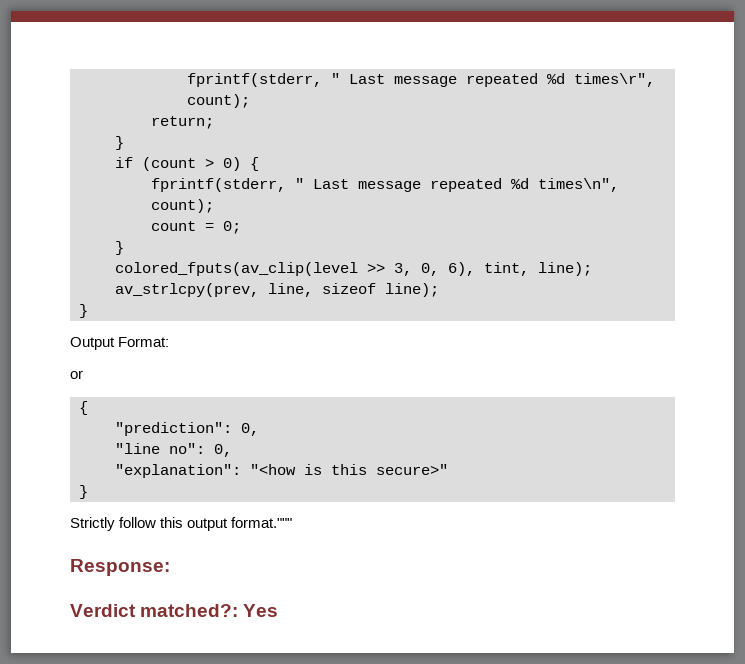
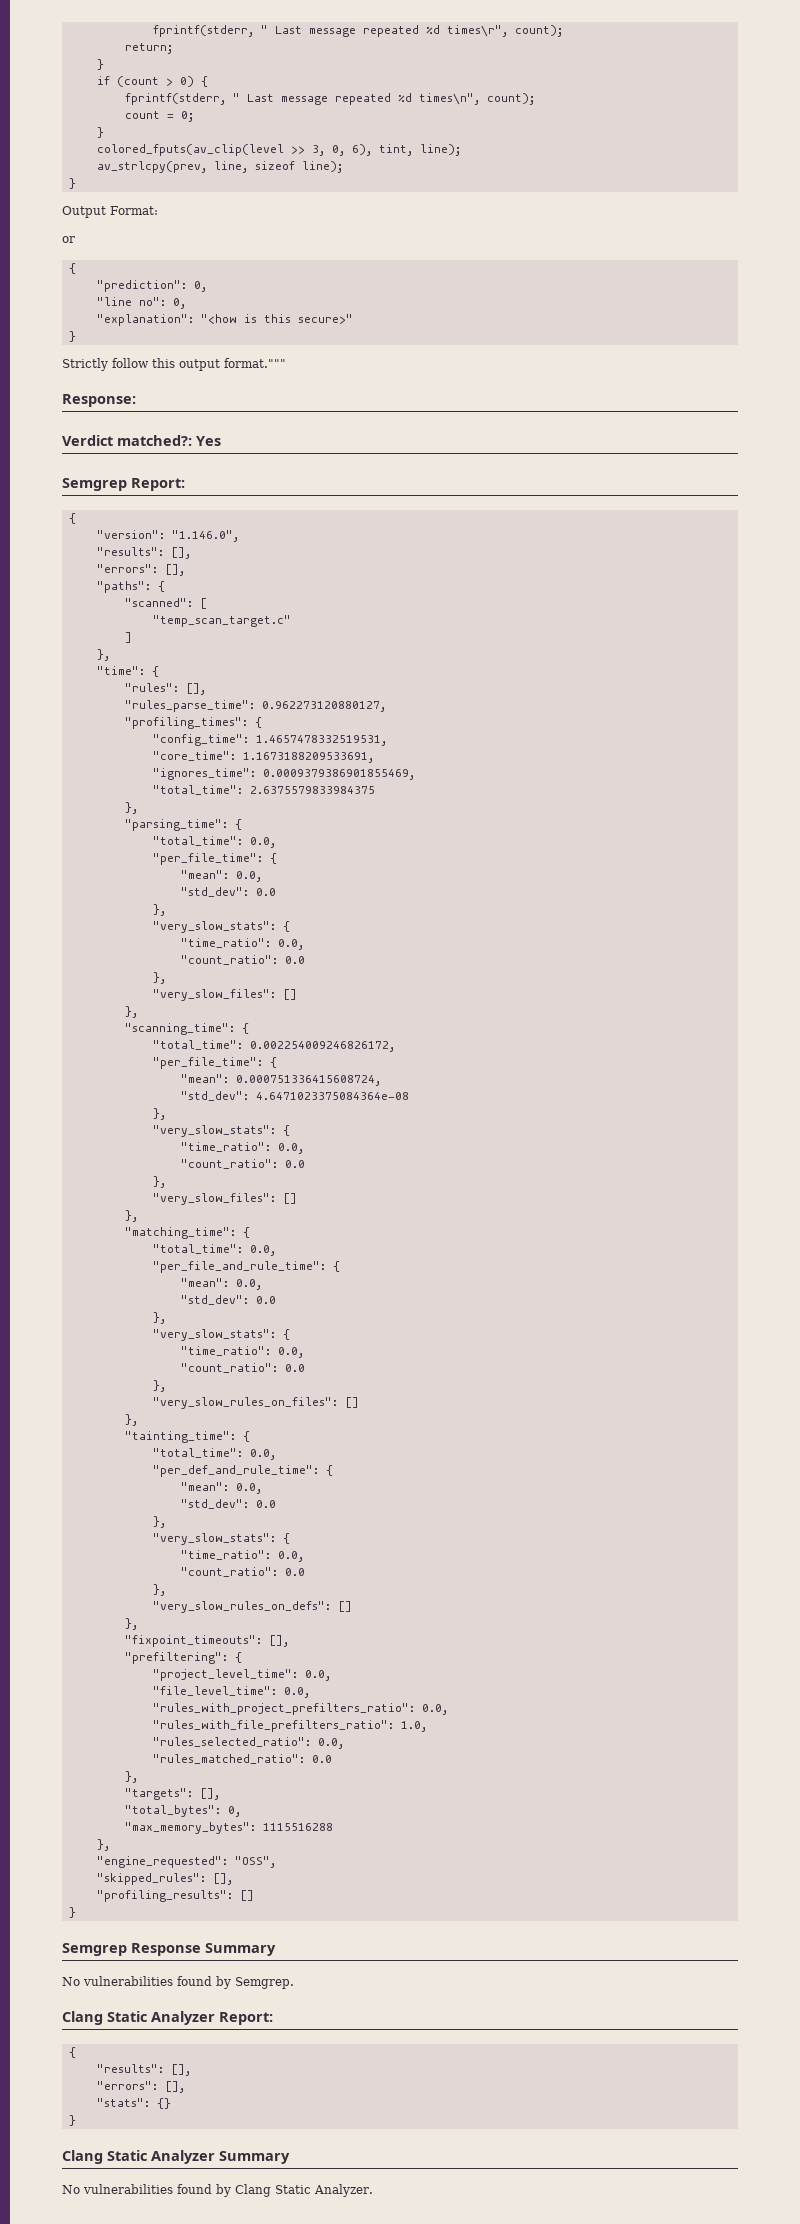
(279, 610) none -> [62,478,185,491] [68,513,76,524] [96,530,239,542] [96,547,191,559] [96,564,185,576] [96,581,165,593] [124,598,207,609] [152,615,291,627] [124,632,132,643] [96,649,110,661] [96,666,159,677] [124,683,206,695] [124,700,386,712] [124,717,262,729] [152,734,387,746] [152,751,374,763] [152,768,415,780] [152,785,375,795] [124,802,138,814] [124,819,242,831] [152,836,276,848] [152,853,277,865] [180,870,262,882] [180,887,276,897] [152,904,166,916] [152,921,290,933] [180,938,304,950] [180,955,305,965] [152,972,166,984] [152,989,297,1001] [124,1006,138,1018] [124,1023,249,1035] [152,1040,395,1052] [152,1057,277,1069] [180,1074,381,1086] [180,1091,409,1101] [152,1108,166,1120] [152,1125,290,1137] [180,1142,304,1154] [180,1159,305,1169] [152,1176,166,1188] [152,1193,297,1205] [124,1210,138,1222] [124,1227,250,1239] [152,1244,276,1256] [152,1261,340,1273] [180,1278,262,1290] [180,1295,276,1305] [152,1312,166,1324] [152,1329,290,1341] [180,1346,304,1358] [180,1363,305,1373] [152,1380,166,1392] [152,1397,359,1409] [124,1414,138,1426] [124,1431,250,1443] [152,1448,276,1460] [152,1465,333,1477] [180,1482,262,1494] [180,1499,276,1509] [152,1516,166,1528] [152,1533,290,1545] [180,1550,304,1562] [180,1567,305,1577] [152,1584,166,1596] [152,1601,352,1613] [124,1618,138,1630] [124,1635,289,1647] [124,1652,242,1664] [152,1669,331,1681] [152,1686,310,1698] [152,1703,448,1715] [152,1720,427,1732] [152,1737,344,1749] [152,1754,332,1764] [124,1771,138,1783] [124,1788,220,1800] [124,1805,241,1817] [124,1822,333,1834] [96,1839,110,1851] [96,1856,276,1868] [96,1873,233,1885] [96,1890,254,1902] [68,1907,76,1918] [62,1943,276,1956] [62,1976,294,1989] [62,2011,273,2025] [68,2047,76,2058] [96,2064,191,2076] [96,2081,185,2093] [96,2098,171,2109] [68,2115,76,2126] [62,2150,290,2164] [62,2184,373,2197] // Semgrep Report: // { // "version": "1.146.0", // "results": [], // "errors": [], // "paths": { // "scanned": [ // "temp_scan_target.c" // ] // }, // "time": { // "rules": [], // "rules_parse_time": 0.962273120880127, // "profiling_times": { // "config_time": 1.4657478332519531, // "core_time": 1.1673188209533691, // "ignores_time": 0.0009379386901855469, // "total_time": 2.6375579833984375 // }, // "parsing_time": { // "total_time": 0.0, // "per_file_time": { // "mean": 0.0, // "std_dev": 0.0 // }, // "very_slow_stats": { // "time_ratio": 0.0, // "count_ratio": 0.0 // }, // "very_slow_files": [] // }, // "scanning_time": { // "total_time": 0.002254009246826172, // "per_file_time": { // "mean": 0.000751336415608724, // "std_dev": 4.6471023375084364e-08 // }, // "very_slow_stats": { // "time_ratio": 0.0, // "count_ratio": 0.0 // }, // "very_slow_files": [] // }, // "matching_time": { // "total_time": 0.0, // "per_file_and_rule_time": { // "mean": 0.0, // "std_dev": 0.0 // }, // "very_slow_stats": { // "time_ratio": 0.0, // "count_ratio": 0.0 // }, // "very_slow_rules_on_files": [] // }, // "tainting_time": { // "total_time": 0.0, // "per_def_and_rule_time": { // "mean": 0.0, // "std_dev": 0.0 // }, // "very_slow_stats": { // "time_ratio": 0.0, // "count_ratio": 0.0 // }, // "very_slow_rules_on_defs": [] // }, // "fixpoint_timeouts": [], // "prefiltering": { // "project_level_time": 0.0, // "file_level_time": 0.0, // "rules_with_project_prefilters_ratio": 0.0, // "rules_with_file_prefilters_ratio": 1.0, // "rules_selected_ratio": 0.0, // "rules_matched_ratio": 0.0 // }, // "targets": [], // "total_bytes": 0, // "max_memory_bytes": 1115516288 // }, // "engine_requested": "OSS", // "skipped_rules": [], // "profiling_results": [] // } // Semgrep Response Summary // No vulnerabilities found by Semgrep. // Clang Static Analyzer Report: // { // "results": [], // "errors": [], // "stats": {} // } // Clang Static Analyzer Summary // No vulnerabilities found by Clang Static Analyzer.

